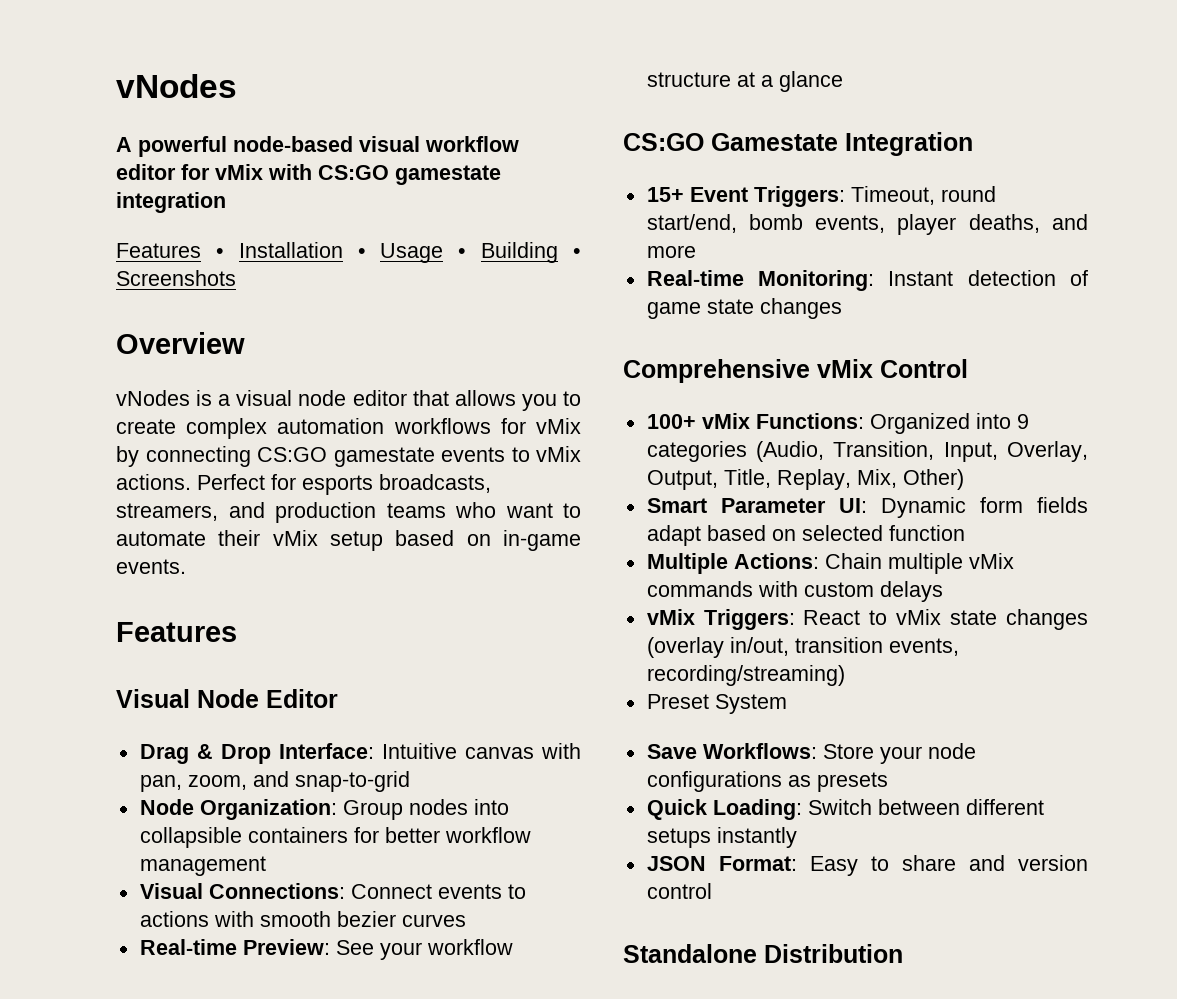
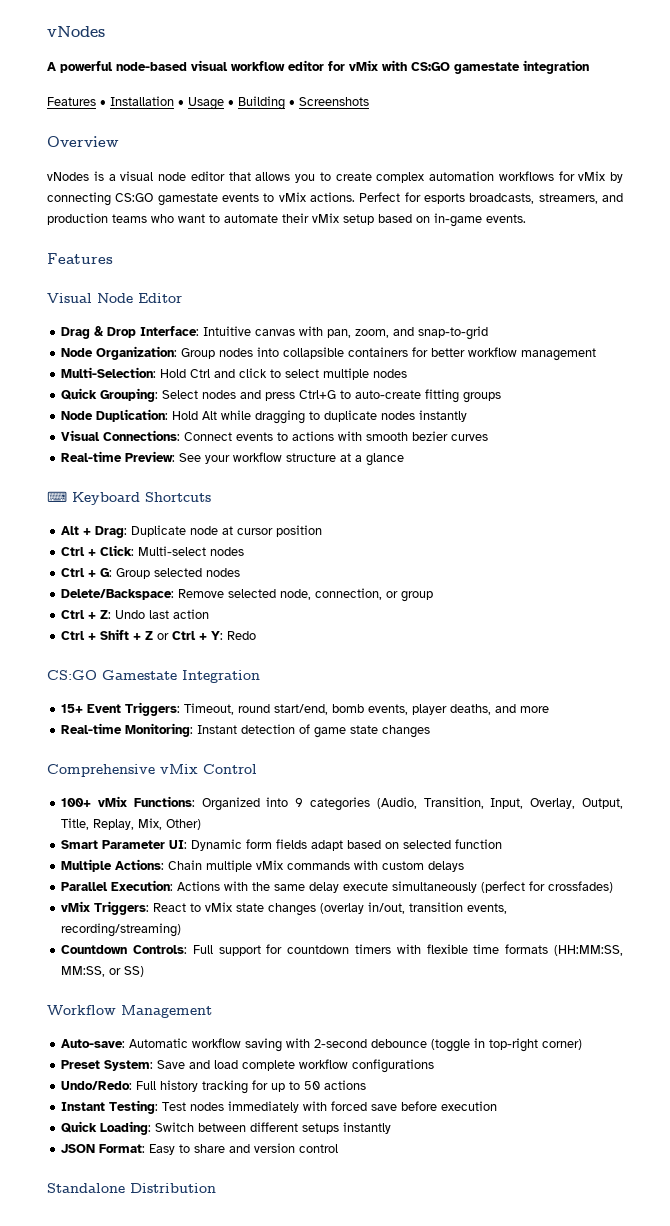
(266, 866) none -> [61,367,408,380] [61,388,502,403] [61,409,468,424] // Multi-Selection: Hold Ctrl and click to select multiple nodes // Quick Grouping: Select nodes and press Ctrl+G to auto-create fitting groups // Node Duplication: Hold Alt while dragging to duplicate nodes instantly
(843, 81) none -> [47,491,211,505] [61,525,323,538] [61,545,245,556] [61,568,241,579] [61,588,434,602] [61,609,210,619] [61,629,257,640] // ⌨ Keyboard Shortcuts // Alt + Drag: Duplicate node at cursor position // Ctrl + Click: Multi-select nodes // Ctrl + G: Group selected nodes // Delete/Backspace: Remove selected node, connection, or group // Ctrl + Z: Undo last action // Ctrl + Shift + Z or Ctrl + Y: Redo
(943, 591) none -> [61,880,614,893] // Parallel Execution: Actions with the same delay execute simultaneously (perfect for crossfades)
[646,694,787,714] [646,743,976,764] [646,771,888,792] Preset System // Save Workflows: Store your node configurations as presets -> [61,944,624,956] [61,966,145,977] [47,1005,212,1018] [61,1038,583,1052] [61,1059,435,1073] [61,1080,367,1094] [61,1100,498,1114] Countdown Controls: Full support for countdown timers with flexible time formats (HH:MM:SS, MM:SS, or SS) // Workflow Management // Auto-save: Automatic workflow saving with 2-second debounce (toggle in top-right corner) // Preset System: Save and load complete workflow configurations // Undo/Redo: Full history tracking for up to 50 actions // Instant Testing: Test nodes immediately with forced save before execution

